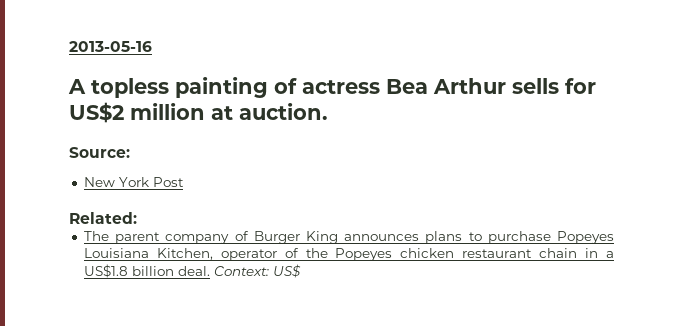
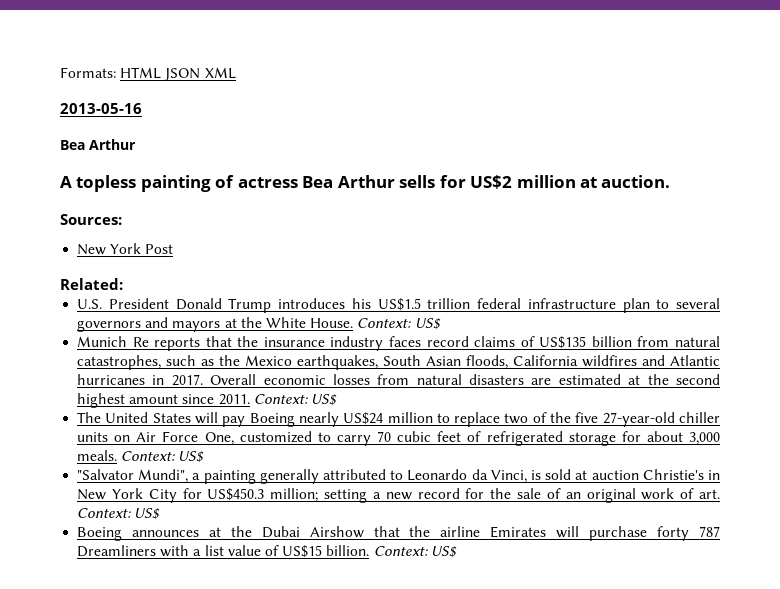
(69, 46) none -> [60,67,236,81] Formats: HTML JSON XML //
(152, 46) none -> [60,139,136,150] // Bea Arthur
[69,147,130,158] Source: -> [60,214,122,225] Sources:
[83,231,614,244] [83,248,614,261] [83,264,210,278] The parent company of Burger King announces plans to purchase Popeyes Louisiana Kitchen, operator of the Popeyes chicken restaurant chain in a US$1.8 billion deal. -> [77,298,720,313] [77,317,441,332] [77,336,720,351] [77,355,720,370] [77,374,721,386] [77,393,337,408] [77,412,720,427] [77,431,720,446] [77,450,205,463] [77,469,721,484] [77,488,720,503] [77,508,161,520] [77,526,720,541] [77,545,370,558] U.S. President Donald Trump introduces his US$1.5 trillion federal infrastructure plan to several governors and mayors at the White House. Context: US$ // Munich Re reports that the insurance industry faces record claims of US$135 billion from natural catastrophes, such as the Mexico earthquakes, South Asian floods, California wildfires and Atlantic hurricanes in 2017. Overall economic losses from natural disasters are estimated at the second highest amount since 2011. Context: US$ // The United States will pay Boeing nearly US$24 million to replace two of the five 27-year-old chiller units on Air Force One, customized to carry 70 cubic feet of refrigerated storage for about 3,000 meals. Context: US$ // "Salvator Mundi", a painting generally attributed to Leonardo da Vinci, is sold at auction Christie's in New York City for US$450.3 million; setting a new record for the sale of an original work of art. Context: US$ // Boeing announces at the Dubai Airshow that the airline Emirates will purchase forty 787 Dreamliners with a list value of US$15 billion.

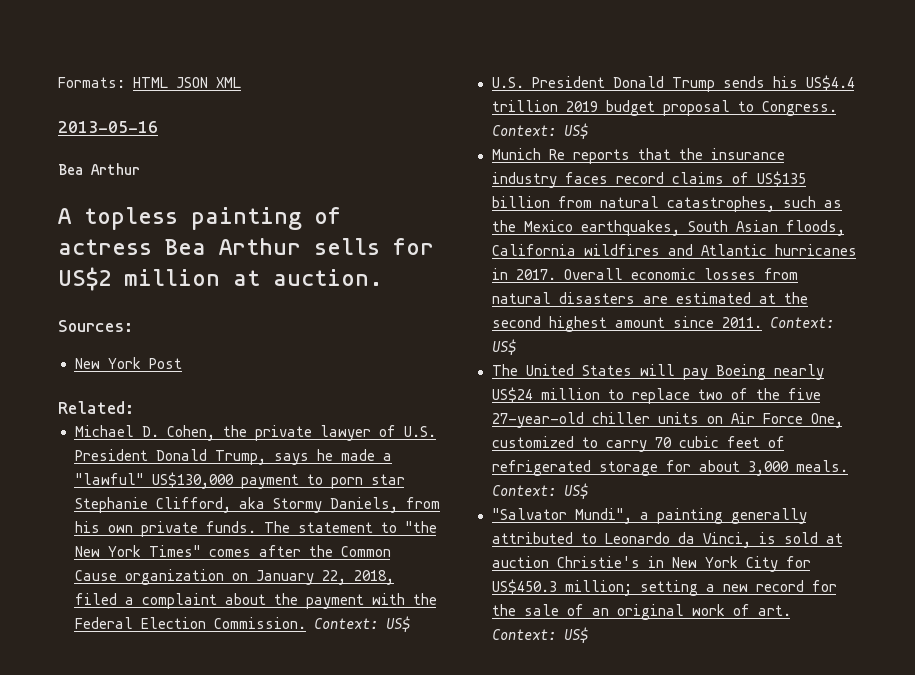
[77,298,720,313] [77,317,354,332] U.S. President Donald Trump introduces his US$1.5 trillion federal infrastructure plan to several governors and mayors at the White House. -> [74,425,436,441] [74,449,392,465] [74,472,405,489] [74,497,440,513] [74,521,437,537] [74,545,391,557] [74,569,394,585] [74,593,437,609] [74,616,410,632] [491,75,855,92] [491,100,837,116] Michael D. Cohen, the private lawyer of U.S. President Donald Trump, says he made a "lawful" US$130,000 payment to porn star Stephanie Clifford, aka Stormy Daniels, from his own private funds. The statement to "the New York Times" comes after the Common Cause organization on January 22, 2018, filed a complaint about the payment with the Federal Election Commission. Context: US$ // U.S. President Donald Trump sends his US$4.4 trillion 2019 budget proposal to Congress.
[77,526,720,541] [77,545,457,558] // Boeing announces at the Dubai Airshow that the airline Emirates will purchase forty 787 Dreamliners with a list value of US$15 billion. Context: US$ -> (588, 635) none

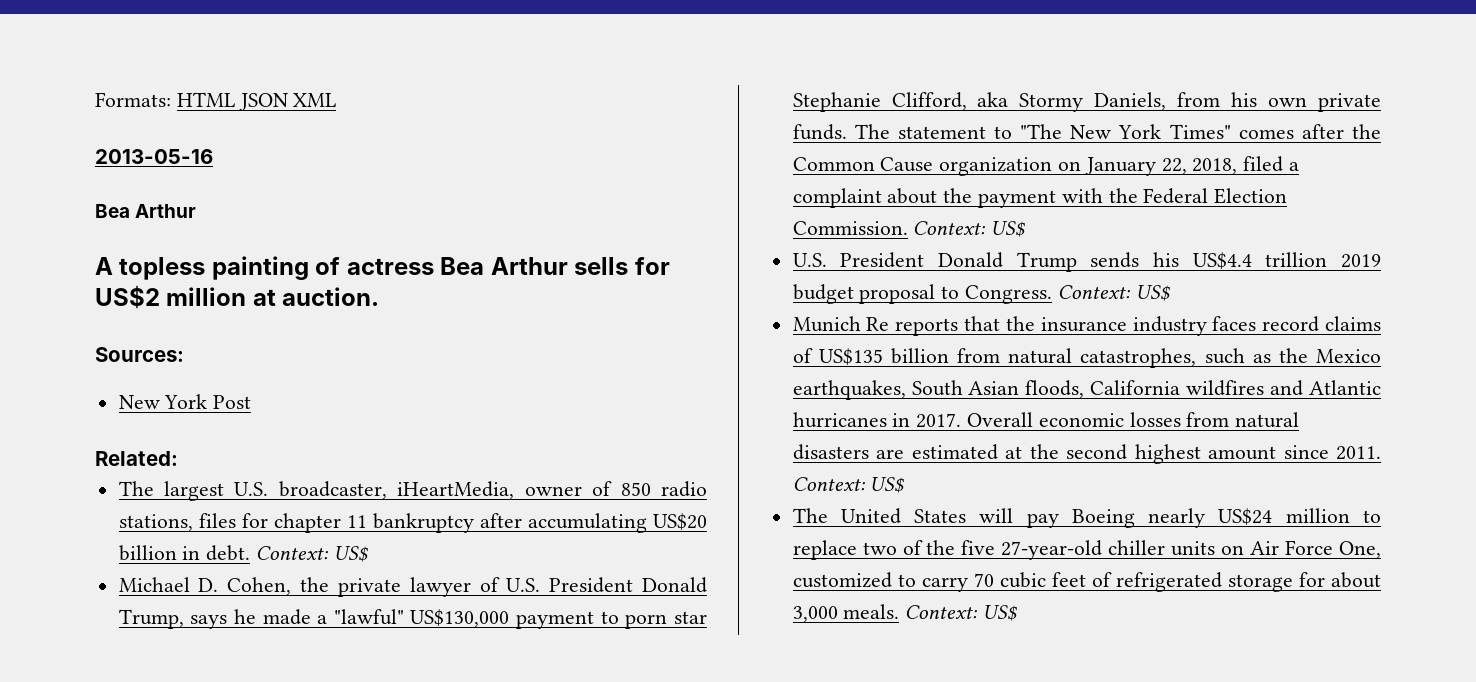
(134, 407) none -> [118,481,707,501] [118,513,707,533] [118,545,368,562] // The largest U.S. broadcaster, iHeartMedia, owner of 850 radio stations, files for chapter 11 bankruptcy after accumulating US$20 billion in debt. Context: US$
[404,521,437,533] "the -> [1020,124,1063,139] "The
[491,508,807,524] [491,532,843,548] [491,556,811,572] [491,579,837,596] [491,604,791,620] [491,627,588,643] // "Salvator Mundi", a painting generally attributed to Leonardo da Vinci, is sold at auction Christie's in New York City for US$450.3 million; setting a new record for the sale of an original work of art. Context: US$ -> (1018, 613) none

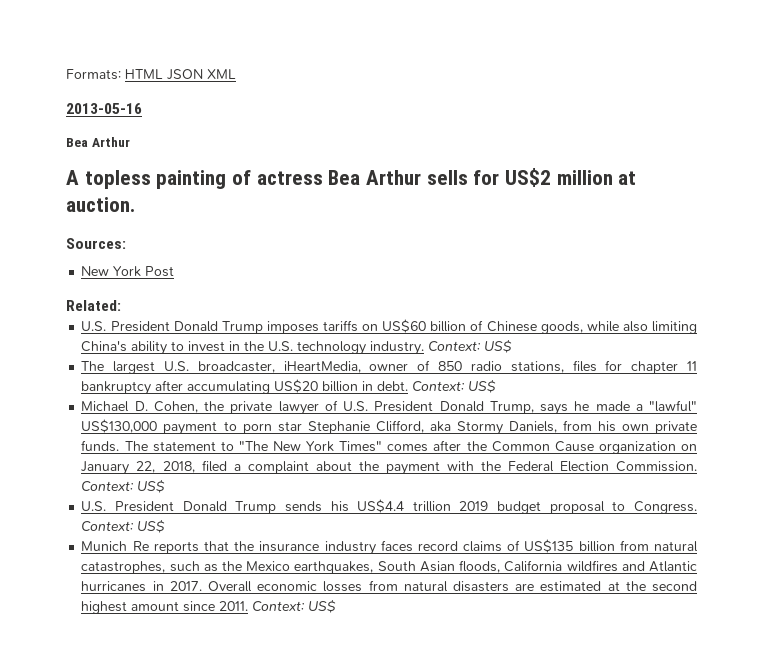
(178, 458) none -> [81,319,698,334] [81,340,513,355] // U.S. President Donald Trump imposes tariffs on US$60 billion of Chinese goods, while also limiting China's ability to invest in the U.S. technology industry. Context: US$
[792,508,1381,528] [792,540,1381,560] [792,572,1381,592] [792,604,1018,622] // The United States will pay Boeing nearly US$24 million to replace two of the five 27-year-old chiller units on Air Force One, customized to carry 70 cubic feet of refrigerated storage for about 3,000 meals. Context: US$ -> (337, 606) none

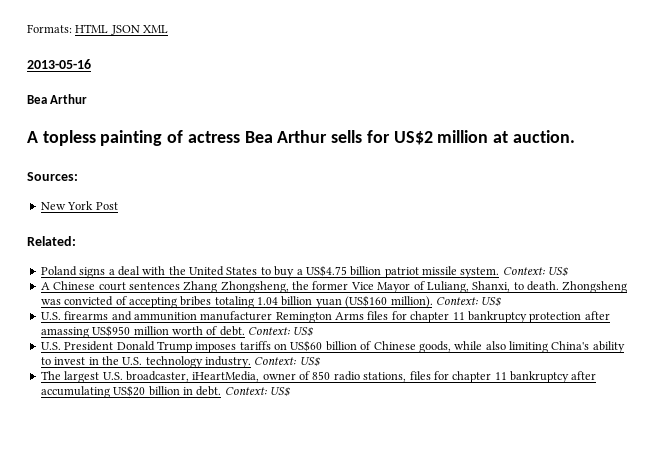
(121, 305) none -> [40,265,569,278] [40,281,628,293] [40,295,502,308] [40,311,610,323] [40,325,314,338] // Poland signs a deal with the United States to buy a US$4.75 billion patriot missile system. Context: US$ // A Chinese court sentences Zhang Zhongsheng, the former Vice Mayor of Luliang, Shanxi, to death. Zhongsheng was convicted of accepting bribes totaling 1.04 billion yuan (US$160 million). Context: US$ // U.S. firearms and ammunition manufacturer Remington Arms files for chapter 11 bankruptcy protection after amassing US$950 million worth of debt. Context: US$
[81,400,698,415] [81,419,698,435] [81,440,697,454] [81,460,698,475] [81,480,166,493] [81,499,697,514] [81,520,166,533] [81,539,699,555] [81,560,698,574] [81,580,697,592] [81,600,337,614] // Michael D. Cohen, the private lawyer of U.S. President Donald Trump, says he made a "lawful" US$130,000 payment to porn star Stephanie Clifford, aka Stormy Daniels, from his own private funds. The statement to "The New York Times" comes after the Common Cause organization on January 22, 2018, filed a complaint about the payment with the Federal Election Commission. Context: US$ // U.S. President Donald Trump sends his US$4.4 trillion 2019 budget proposal to Congress. Context: US$ // Munich Re reports that the insurance industry faces record claims of US$135 billion from natural catastrophes, such as the Mexico earthquakes, South Asian floods, California wildfires and Atlantic hurricanes in 2017. Overall economic losses from natural disasters are estimated at the second highest amount since 2011. Context: US$ -> (290, 391) none

